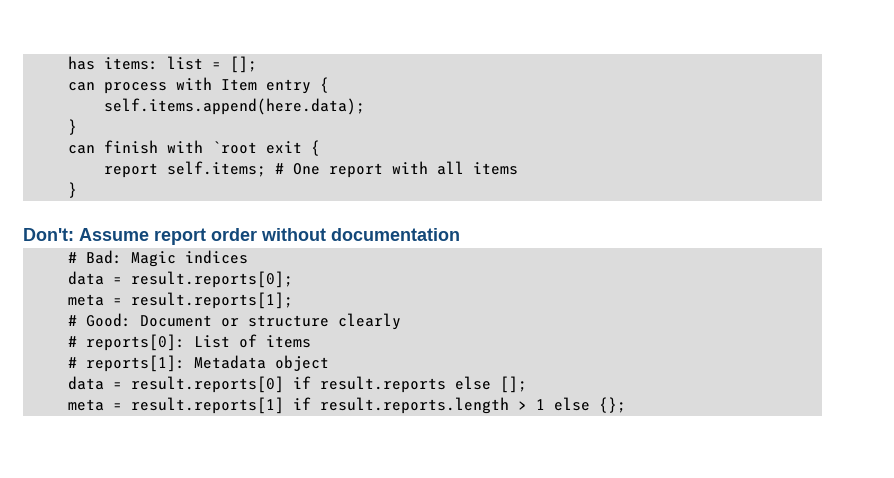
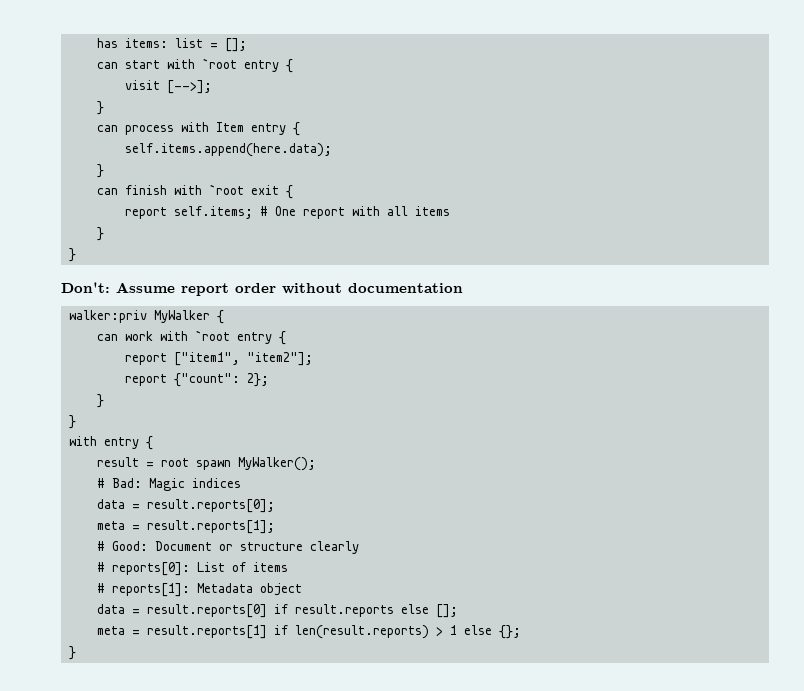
(258, 64) none -> [96,58,293,73] [124,80,212,94] [96,101,104,115] // can start with `root entry { // visit [-->]; // }
(78, 190) none -> [68,248,76,262] // }
(460, 234) none -> [68,310,224,324] [96,330,286,345] [124,352,313,366] [124,373,269,387] [96,394,104,408] [68,415,76,429] [68,436,153,450] [96,457,316,471] // walker:priv MyWalker { // can work with `root entry { // report ["item1", "item2"]; // report {"count": 2}; // } // } // with entry { // result = root spawn MyWalker();
[320,397,510,414] result.reports.length -> [294,625,429,639] len(result.reports)
(627, 405) none -> [68,646,76,660] // }

